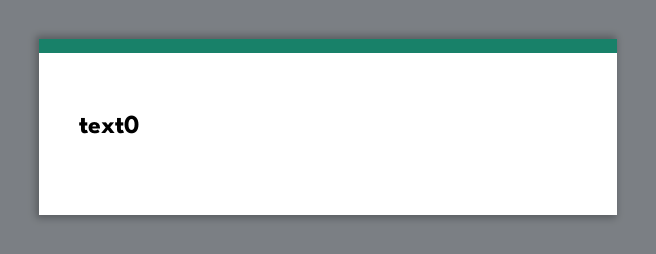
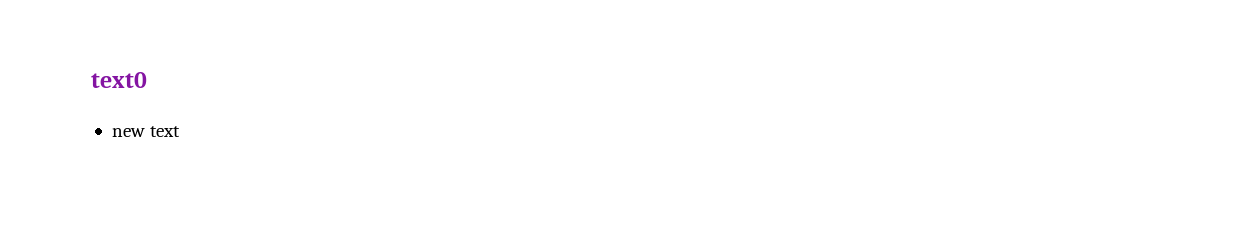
(139, 124) none -> [111,126,181,137] // new text

